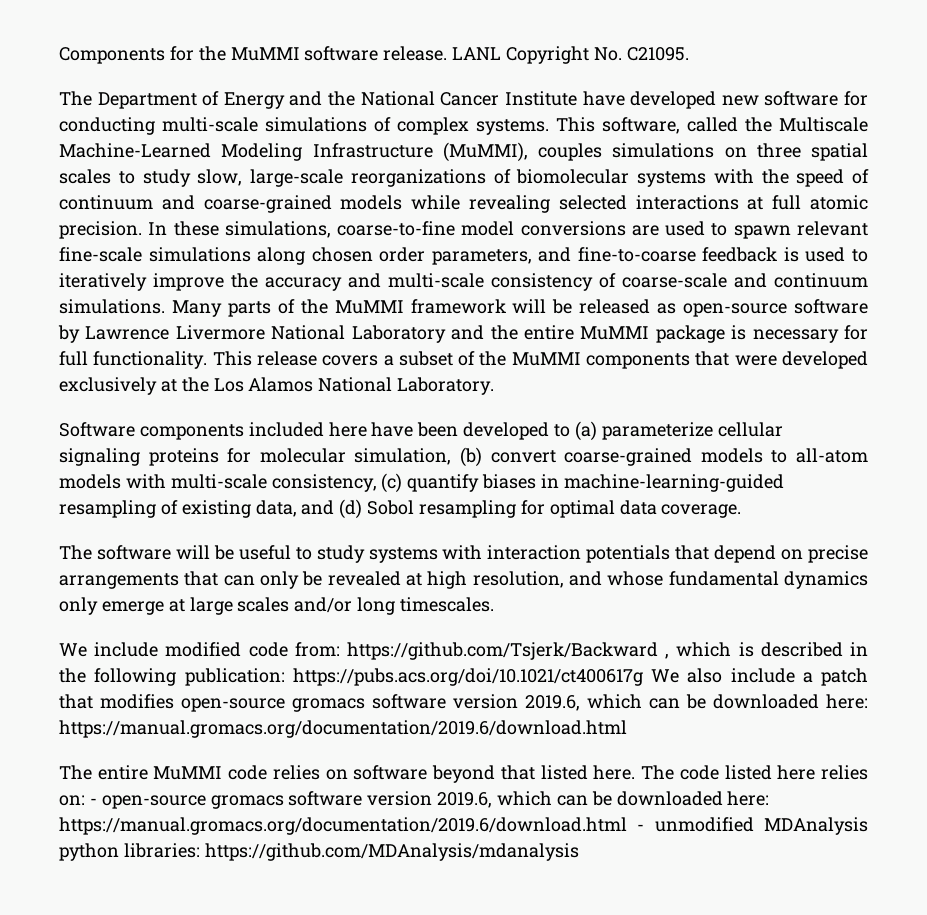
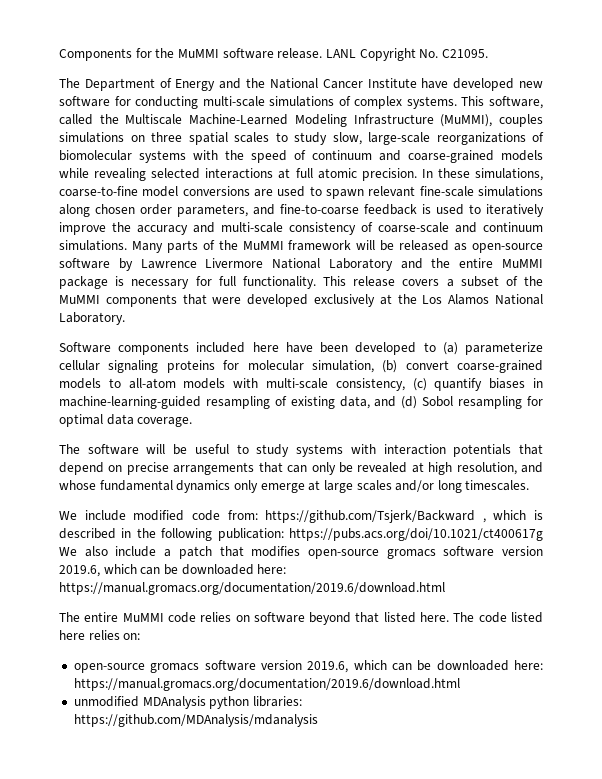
[89,798,97,805] - -> (141, 636) //
[637,824,645,831] - -> (460, 684) //

